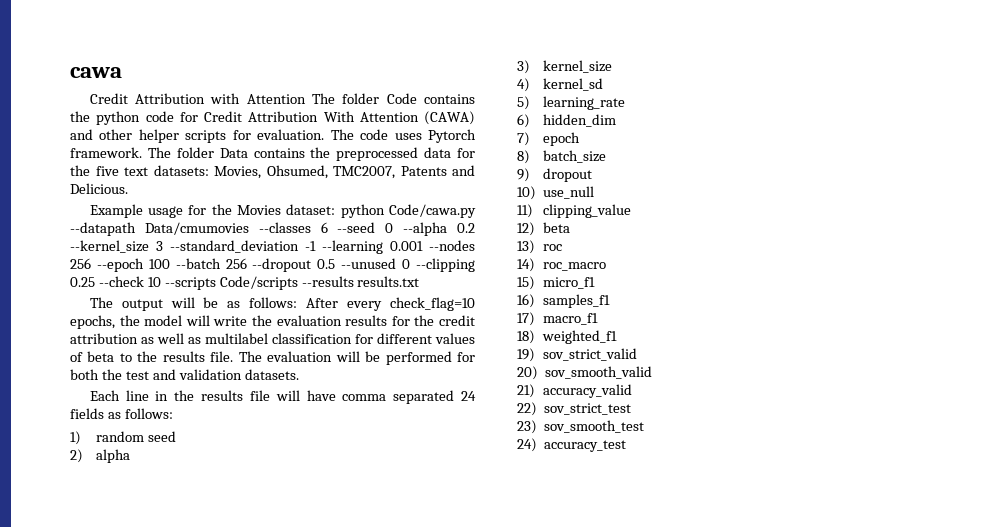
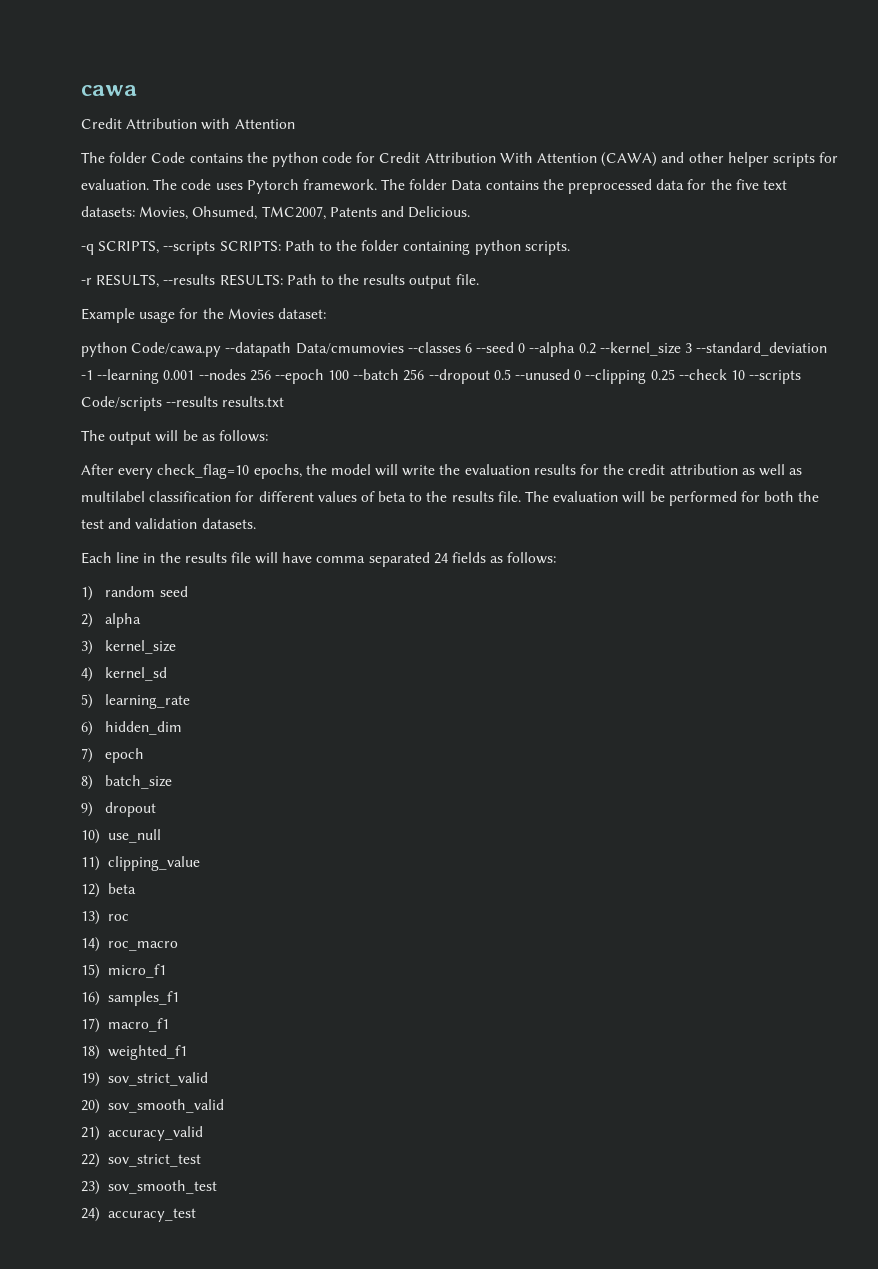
(306, 99) none -> (295, 124) //
(128, 188) none -> [81,240,570,255] [81,274,479,289] // -q SCRIPTS, --scripts SCRIPTS: Path to the folder containing python scripts. // -r RESULTS, --results RESULTS: Path to the results output file.
(336, 209) none -> (326, 313) //
(298, 302) none -> (268, 436) //

